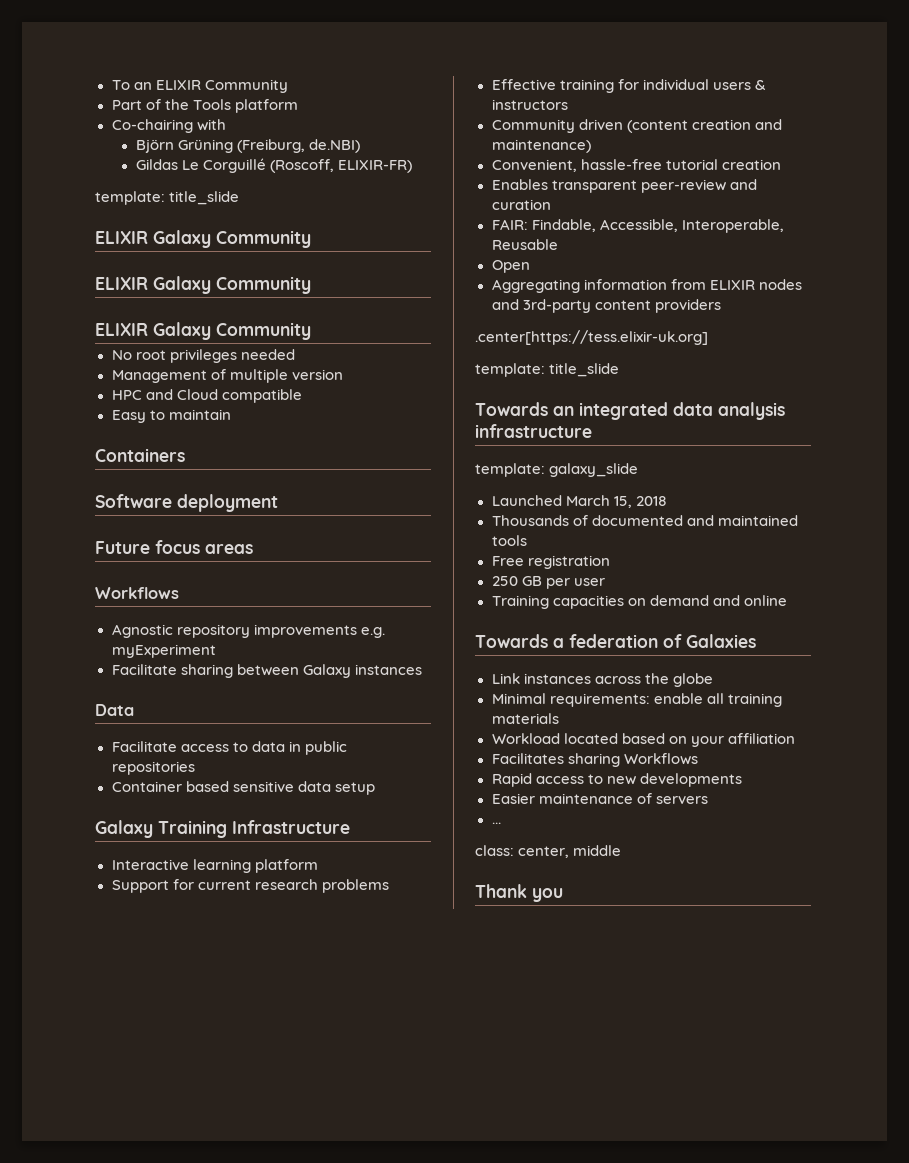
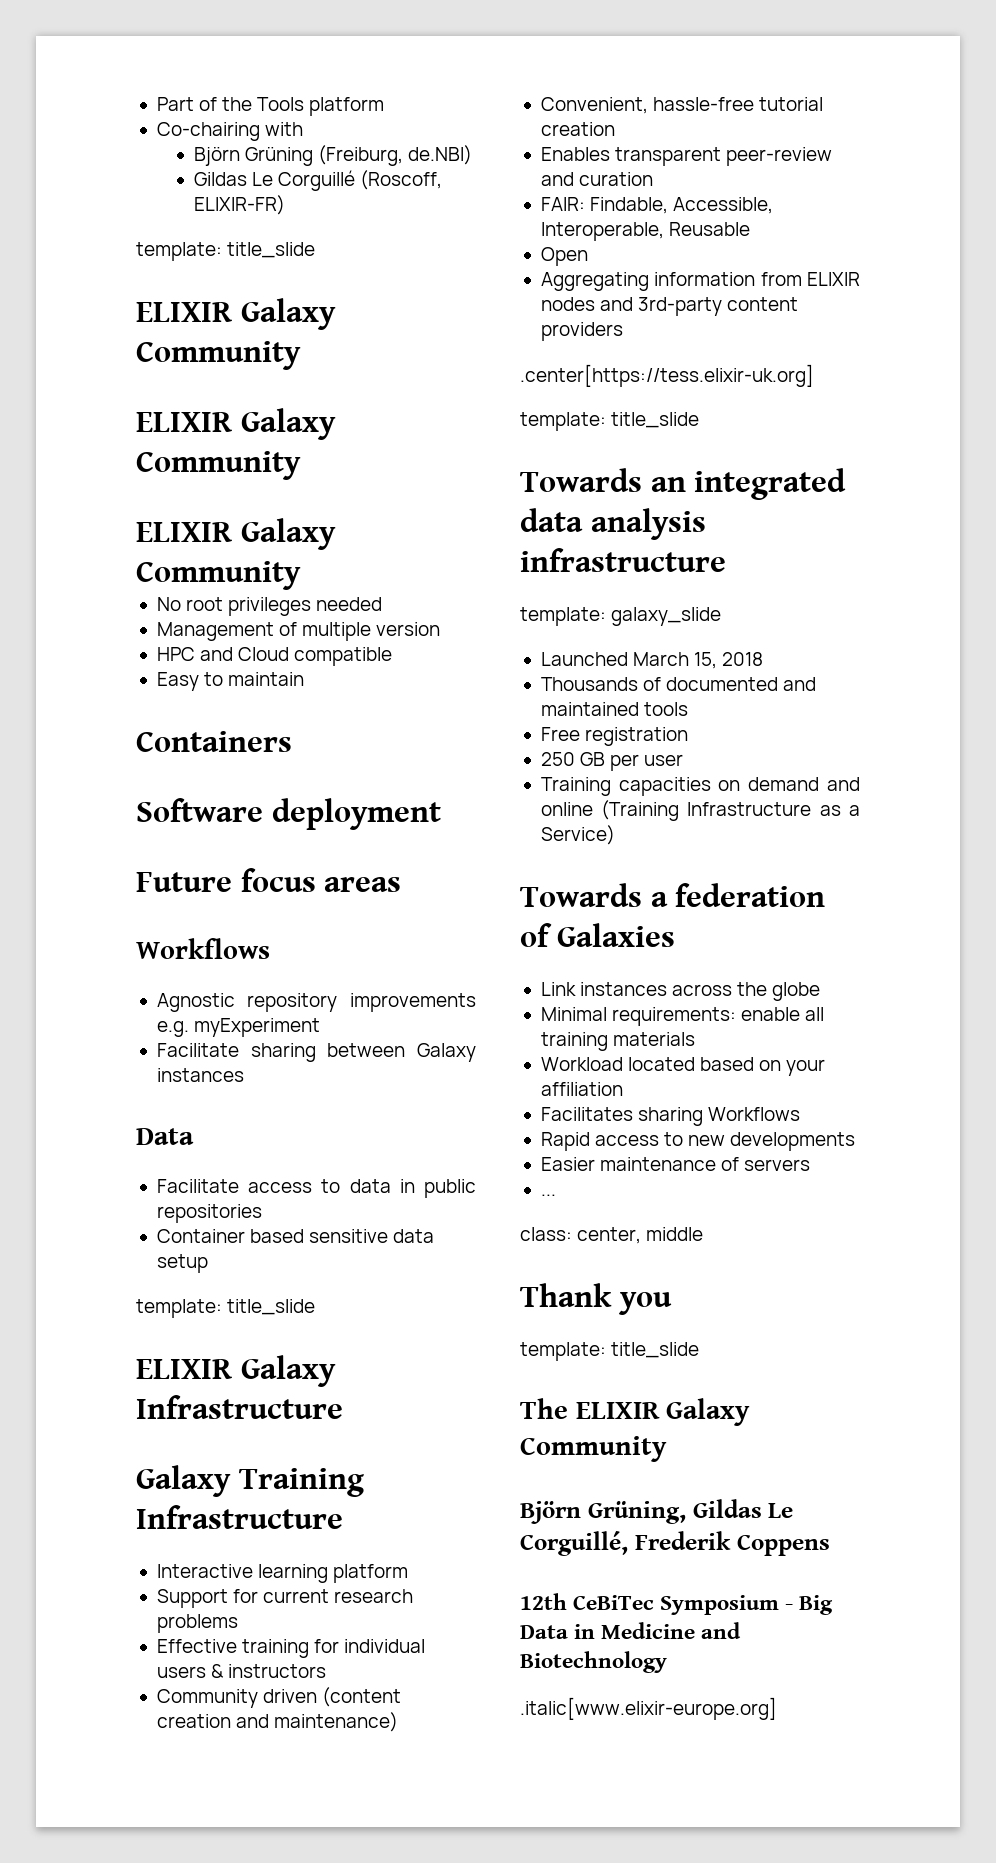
[111,79,288,93] To an ELIXIR Community // -> (156, 104) none
(375, 788) none -> [136,1299,316,1318] [136,1355,336,1387] [136,1395,343,1419] // template: title_slide // ELIXIR Galaxy Infrastructure
(787, 600) none -> [601,800,861,821] [540,825,615,845] (Training Infrastructure as a Service)
(563, 895) none -> [520,1342,700,1361] [520,1398,751,1426] [520,1436,667,1462] [520,1499,794,1524] [520,1531,830,1556] [520,1593,834,1615] [520,1622,742,1639] [520,1651,667,1673] [520,1697,777,1720] // template: title_slide // The ELIXIR Galaxy Community // Björn Grüning, Gildas Le Corguillé, Frederik Coppens // 12th CeBiTec Symposium - Big Data in Medicine and Biotechnology // .italic[www.elixir-europe.org]

